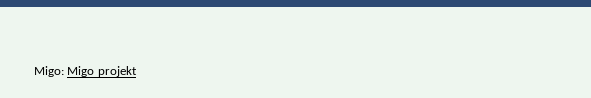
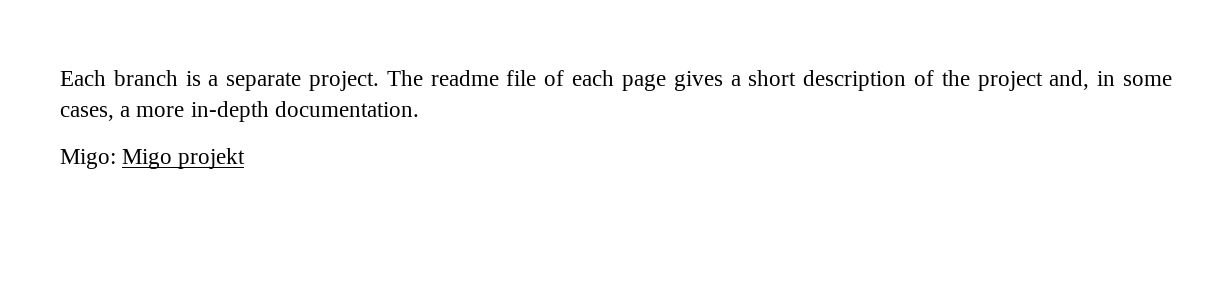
(34, 71) none -> [60,70,1173,91] [60,101,419,122] Each branch is a separate project. The readme file of each page gives a short description of the project and, in some cases, a more in-depth documentation. //

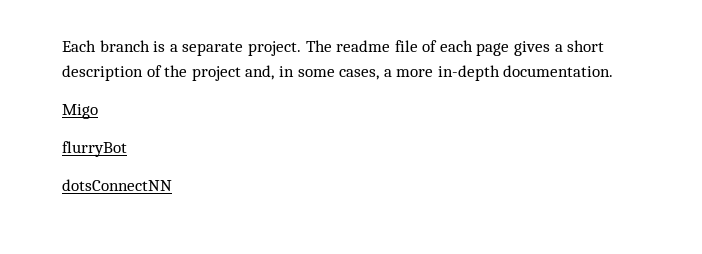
[60,149,116,169] Migo: -> (614, 71) none
[178,148,246,169] projekt -> [62,141,127,157] [62,179,172,191] // flurryBot // dotsConnectNN

